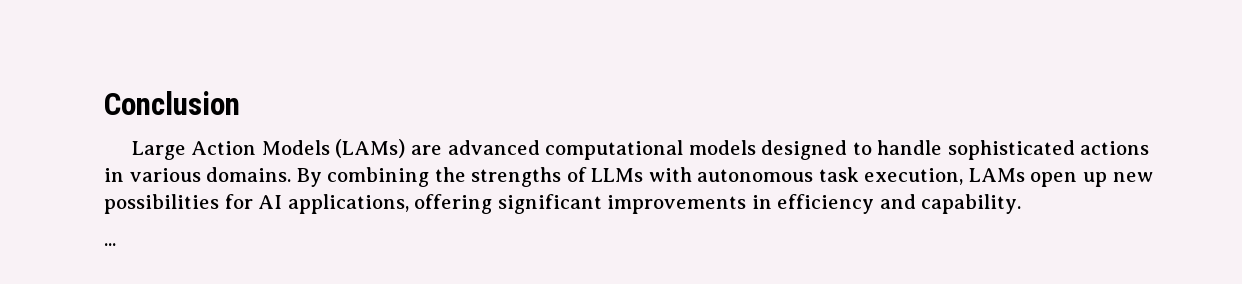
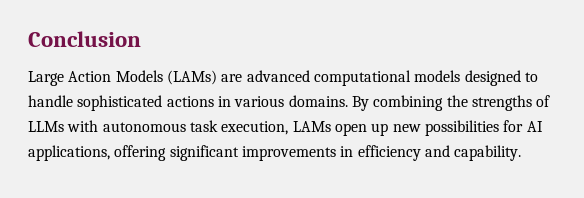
[104,243,116,246] // ... -> (522, 153) none

